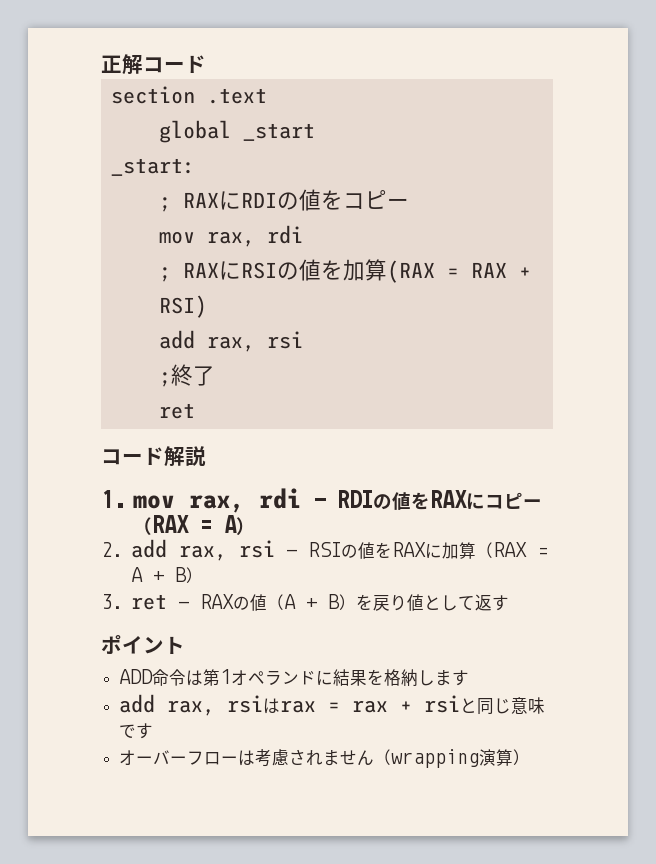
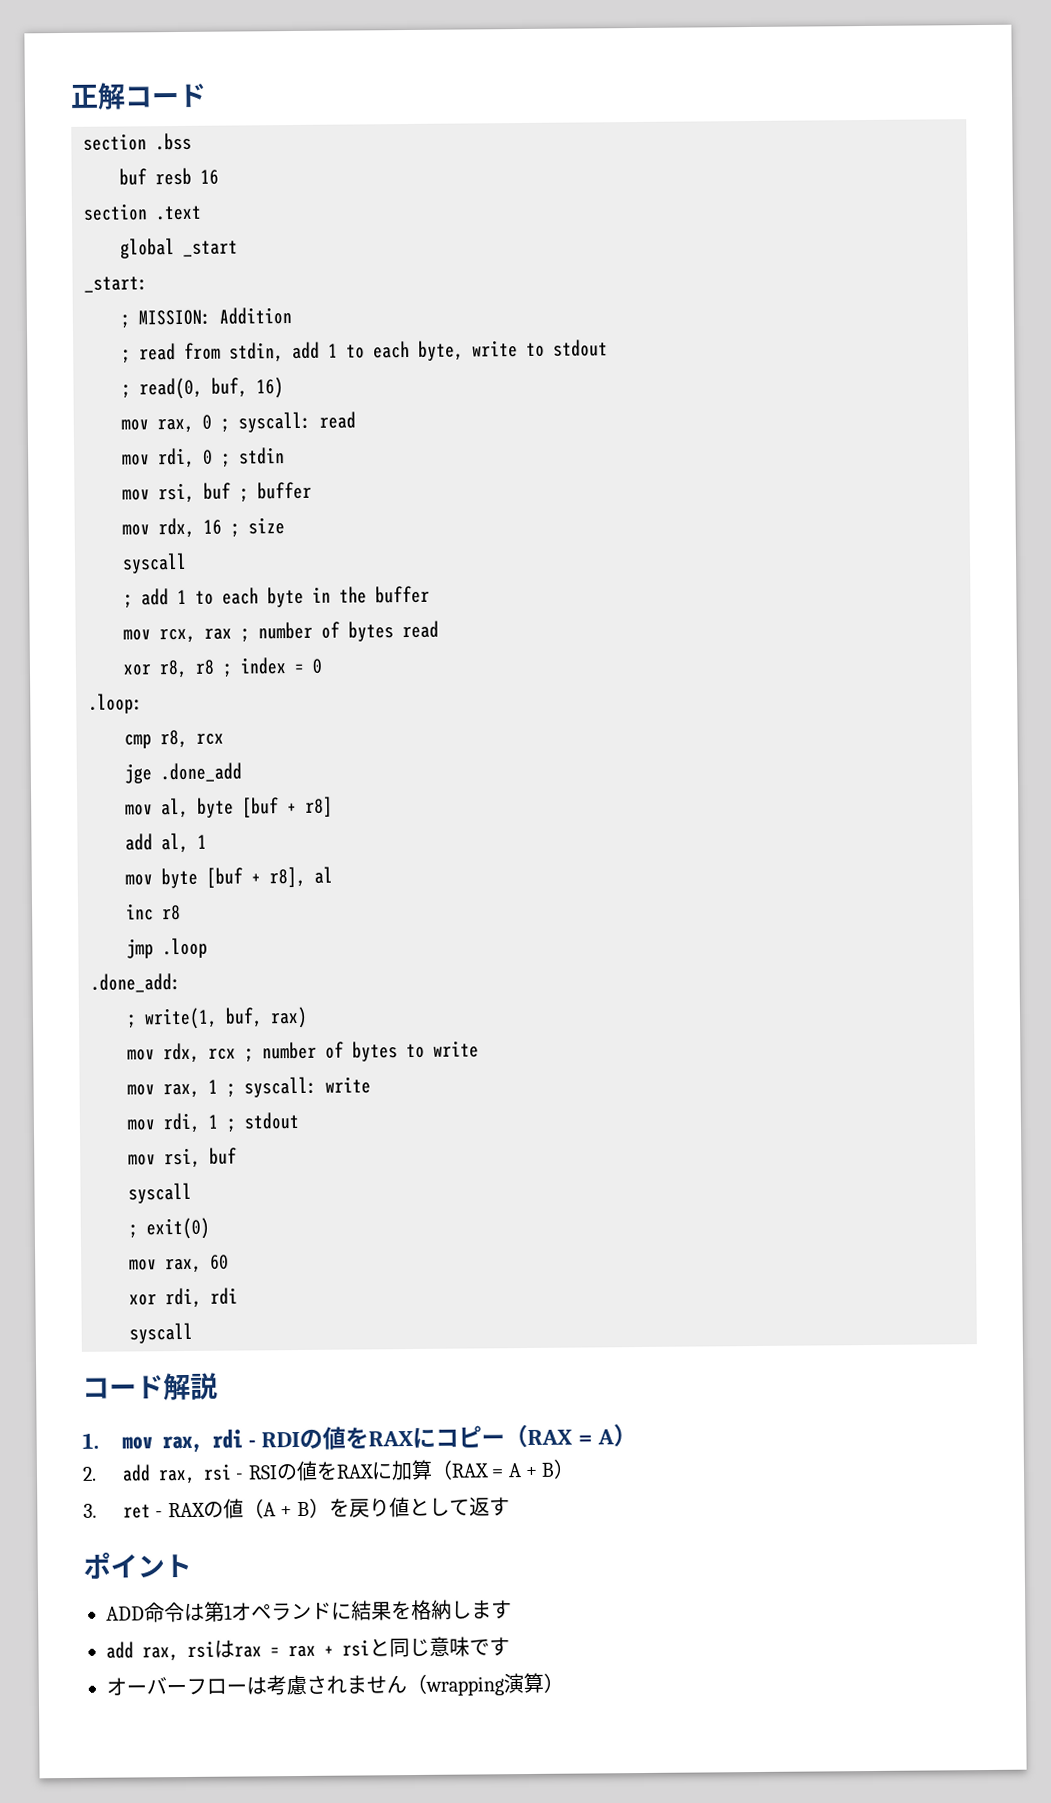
(206, 64) none -> [83,132,192,151] [119,167,219,186] // section .bss // buf resb 16
[182,189,409,211] [158,225,303,247] [158,259,531,283] [158,295,207,318] [158,330,303,352] [158,364,215,387] [158,403,195,419] RAXにRDIの値をコピー // mov rax, rdi // ; RAXにRSIの値を加算(RAX = RAX + RSI) // add rax, rsi // ;終了 // ret -> [138,307,292,326] [121,339,608,364] [121,377,284,400] [121,411,356,434] [122,447,285,469] [122,481,312,504] [122,517,285,539] [122,552,187,574] [123,585,430,609] [123,620,439,644] [123,657,323,679] [88,693,143,714] [124,729,224,749] [124,762,242,784] [125,796,333,819] [125,832,207,854] [125,866,333,889] [126,903,181,921] [126,937,208,959] [90,973,181,993] [126,1006,308,1030] [127,1040,479,1064] [127,1076,371,1099] [127,1111,299,1134] [128,1147,237,1169] [128,1182,192,1204] [128,1217,210,1240] [129,1254,229,1274] [129,1287,238,1309] [129,1322,193,1344] MISSION: Addition // ; read from stdin, add 1 to each byte, write to stdout // ; read(0, buf, 16) // mov rax, 0 ; syscall: read // mov rdi, 0 ; stdin // mov rsi, buf ; buffer // mov rdx, 16 ; size // syscall // ; add 1 to each byte in the buffer // mov rcx, rax ; number of bytes read // xor r8, r8 ; index = 0 // .loop: // cmp r8, rcx // jge .done_add // mov al, byte [buf + r8] // add al, 1 // mov byte [buf + r8], al // inc r8 // jmp .loop // .done_add: // ; write(1, buf, rax) // mov rdx, rcx ; number of bytes to write // mov rax, 1 ; syscall: write // mov rdi, 1 ; stdout // mov rsi, buf // syscall // ; exit(0) // mov rax, 60 // xor rdi, rdi // syscall

